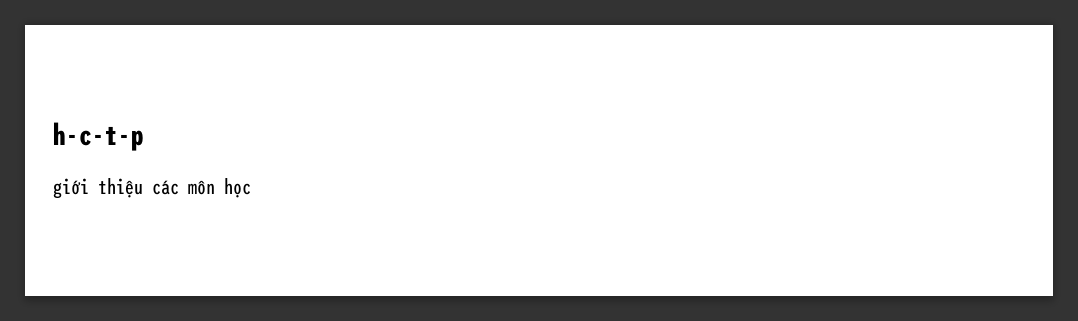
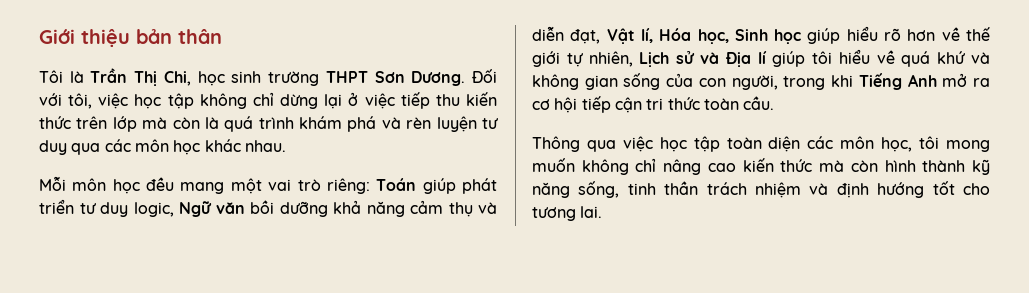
[53,122,144,151] [53,178,251,199] h-c-t-p // giới thiệu các môn học -> [39,29,222,47] [39,68,498,86] [39,92,497,109] [39,116,498,132] [39,139,286,155] [39,176,498,194] [39,199,497,217] [532,26,991,44] [532,49,990,67] [532,73,990,90] [532,96,775,113] [532,136,991,152] [532,158,991,175] [532,181,990,198] [532,206,603,221] Giới thiệu bản thân // Tôi là Trần Thị Chi, học sinh trường THPT Sơn Dương. Đối với tôi, việc học tập không chỉ dừng lại ở việc tiếp thu kiến thức trên lớp mà còn là quá trình khám phá và rèn luyện tư duy qua các môn học khác nhau. // Mỗi môn học đều mang một vai trò riêng: Toán giúp phát triển tư duy logic, Ngữ văn bồi dưỡng khả năng cảm thụ và diễn đạt, Vật lí, Hóa học, Sinh học giúp hiểu rõ hơn về thế giới tự nhiên, Lịch sử và Địa lí giúp tôi hiểu về quá khứ và không gian sống của con người, trong khi Tiếng Anh mở ra cơ hội tiếp cận tri thức toàn cầu. // Thông qua việc học tập toàn diện các môn học, tôi mong muốn không chỉ nâng cao kiến thức mà còn hình thành kỹ năng sống, tinh thần trách nhiệm và định hướng tốt cho tương lai.

